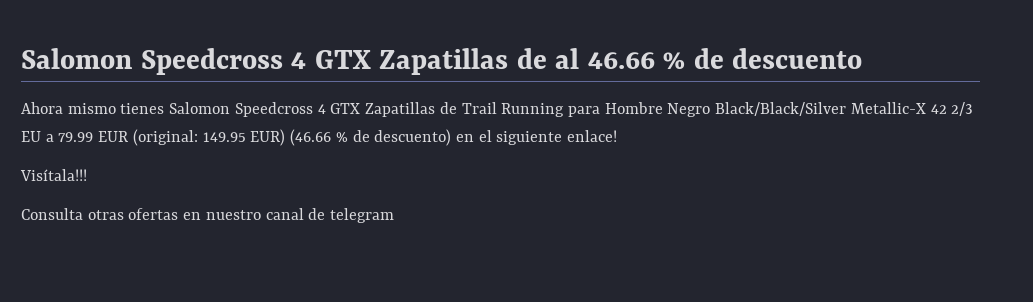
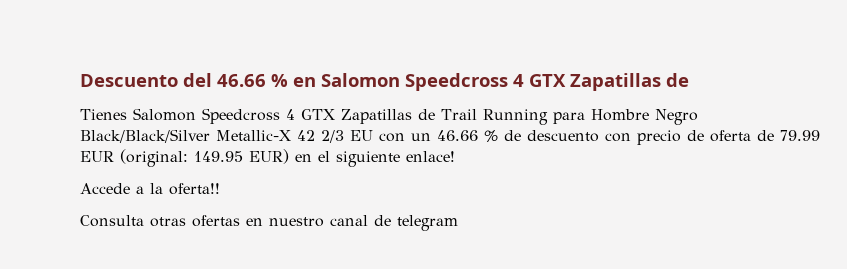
[21,48,863,75] [21,102,165,114] Salomon Speedcross 4 GTX Zapatillas de al 46.66 % de descuento // Ahora mismo tienes -> [80,73,689,91] [80,109,127,120] Descuento del 46.66 % en Salomon Speedcross 4 GTX Zapatillas de // Tienes
[45,134,54,142] a -> [379,130,774,145] con un 46.66 % de descuento con precio de oferta de
[290,129,452,146] (46.66 % de descuento) -> (289, 156) none
[20,169,87,181] Visítala!!! -> [80,183,220,195] Accede a la oferta!!

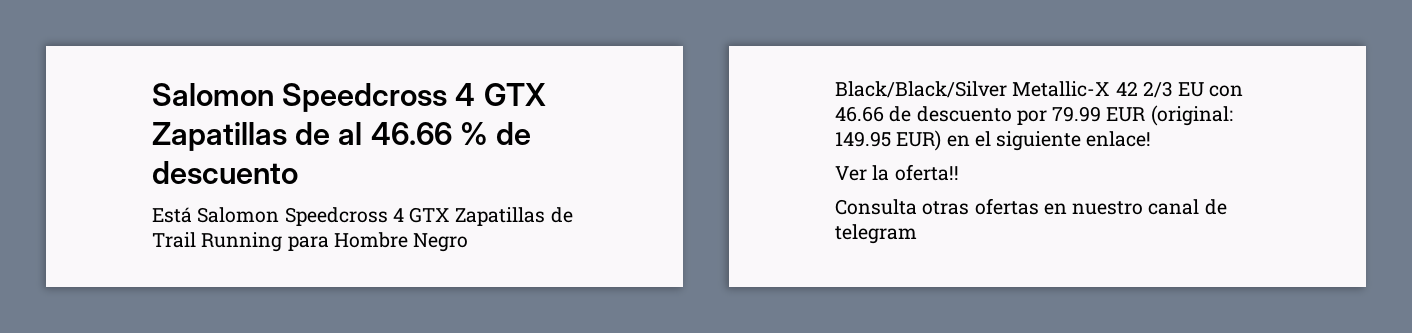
[80,73,689,91] [80,109,127,120] Descuento del 46.66 % en Salomon Speedcross 4 GTX Zapatillas de // Tienes -> [152,83,546,112] [152,122,532,151] [152,161,298,184] [152,207,192,223] Salomon Speedcross 4 GTX Zapatillas de al 46.66 % de descuento // Está
[411,130,774,145] un 46.66 % de descuento con precio de oferta de -> [835,106,1047,125] 46.66 de descuento por
[80,183,144,194] Accede a -> [835,166,867,181] Ver

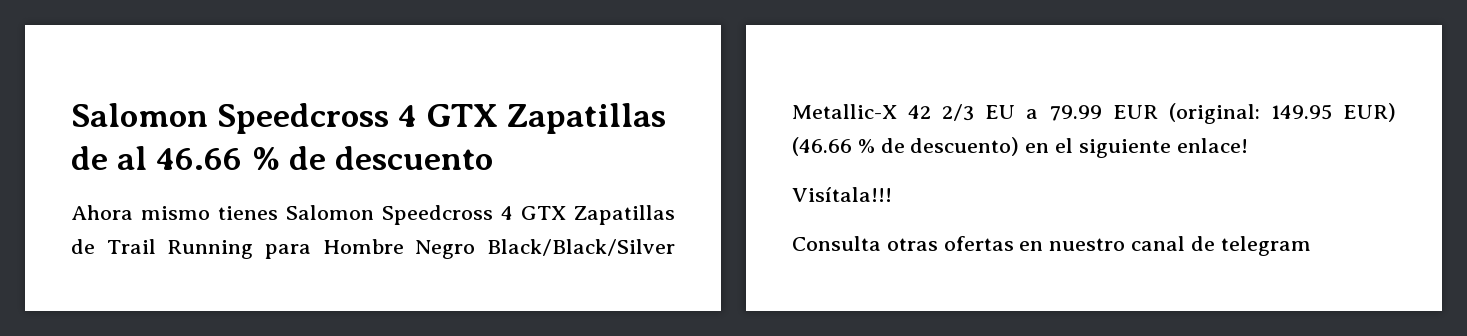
[152,207,192,223] Está -> [71,205,278,220] Ahora mismo tienes
[1209,85,1244,97] [835,106,1047,125] con 46.66 de descuento por -> [1026,109,1039,119] a
(942, 140) none -> [792,137,1020,156] (46.66 % de descuento)
[835,164,959,181] Ver la oferta!! -> [792,187,892,202] Visítala!!!

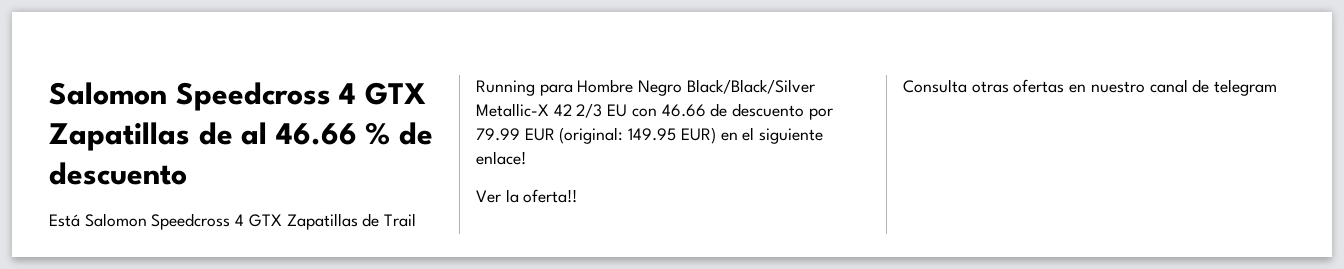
[71,205,278,220] Ahora mismo tienes -> [49,214,80,227] Está
[1026,109,1039,119] a -> [631,103,833,120] con 46.66 de descuento por
[792,137,1020,156] (46.66 % de descuento) -> (716, 135) none
[792,187,892,202] Visítala!!! -> [476,189,578,203] Ver la oferta!!

